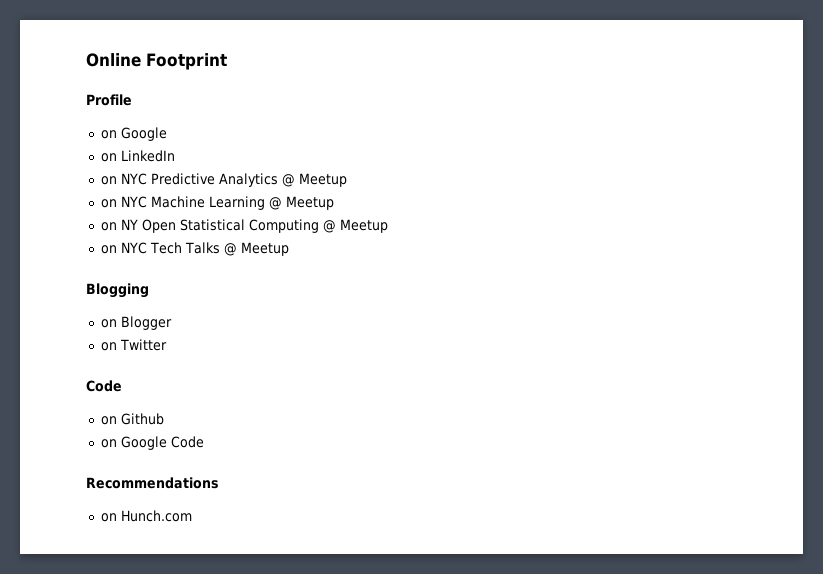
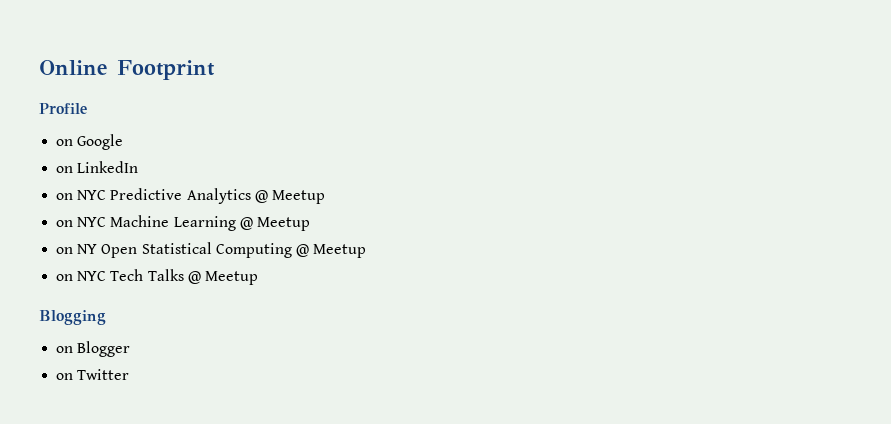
[86,380,122,392] [100,413,164,425] [100,436,204,450] [86,477,219,489] [100,510,192,522] // Code // on Github // on Google Code // Recommendations // on Hunch.com -> (130, 374) none

